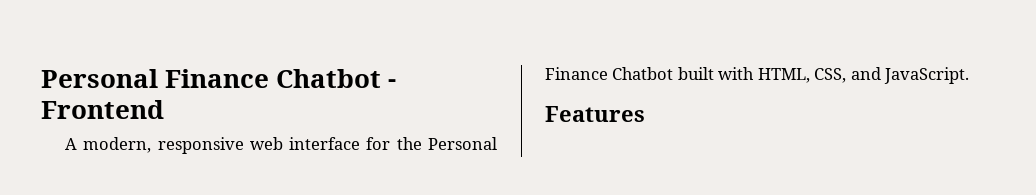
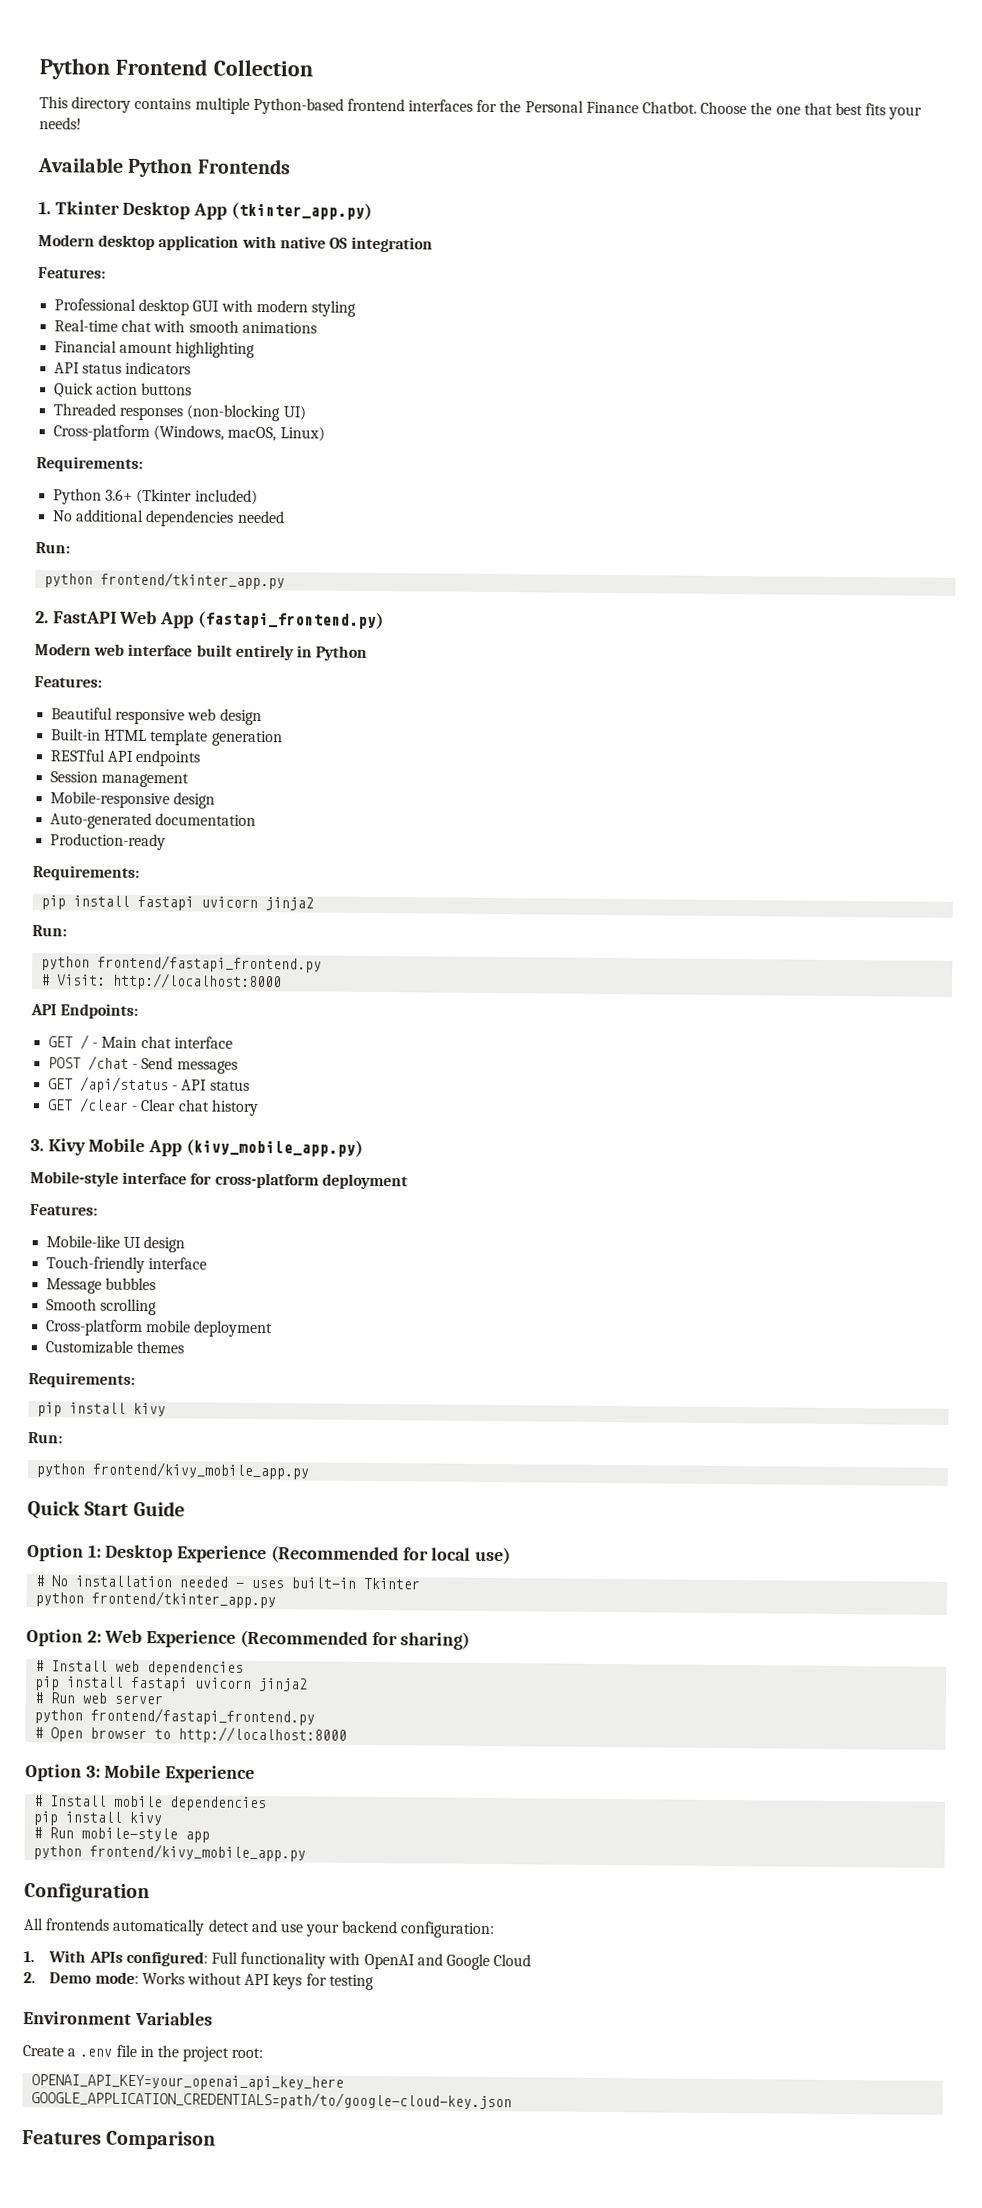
[41,69,397,88] [41,100,164,119] [64,137,497,154] [545,67,970,84] Personal Finance Chatbot - Frontend // A modern, responsive web interface for the Personal Finance Chatbot built with HTML, CSS, and JavaScript. -> [39,58,313,80] [39,96,923,120] [39,117,82,130] [37,157,291,178] [38,201,372,220] [38,234,434,253] [38,267,106,279] [54,298,356,317] [54,319,317,334] [54,340,256,358] [54,361,192,375] [54,382,193,398] [53,403,306,422] [53,424,325,442] [36,456,143,472] [53,488,258,505] [52,509,285,527] [35,542,70,554] [44,571,286,590] [35,610,384,630] [34,643,368,661] [34,676,102,688] [51,707,262,726] [51,728,283,747] [50,749,202,767] [50,771,190,788] [50,791,216,809] [50,812,257,830] [50,833,167,851] [32,865,140,881] [41,895,315,911] [32,925,67,937] [41,954,323,973] [40,972,283,991] [30,1003,139,1019] [48,1034,233,1050] [48,1055,238,1074] [48,1076,250,1094] [47,1097,259,1117] [30,1138,363,1157] [30,1171,408,1190] [30,1204,98,1216] [46,1235,186,1253] [46,1256,208,1274] [46,1277,157,1294] [46,1298,158,1316] [46,1319,274,1338] [45,1340,185,1354] [28,1372,135,1388] [37,1402,167,1417] [28,1432,63,1444] [36,1461,310,1480] [27,1500,185,1520] [27,1544,512,1565] [35,1575,421,1590] [35,1590,277,1609] [26,1629,471,1650] [35,1660,245,1676] [34,1676,309,1692] [34,1692,164,1705] [34,1707,316,1726] [34,1726,348,1744] [25,1764,256,1784] [33,1795,268,1812] [33,1811,163,1826] [33,1827,211,1843] [33,1843,307,1862] [24,1883,150,1903] [23,1918,496,1939] [23,1950,532,1971] [23,1971,374,1991] [23,2011,213,2026] [22,2044,264,2062] [31,2074,345,2091] [31,2090,513,2111] Python Frontend Collection // This directory contains multiple Python-based frontend interfaces for the Personal Finance Chatbot. Choose the one that best fits your needs! // Available Python Frontends // 1. Tkinter Desktop App (tkinter_app.py) // Modern desktop application with native OS integration // Features: // Professional desktop GUI with modern styling // Real-time chat with smooth animations // Financial amount highlighting // API status indicators // Quick action buttons // Threaded responses (non-blocking UI) // Cross-platform (Windows, macOS, Linux) // Requirements: // Python 3.6+ (Tkinter included) // No additional dependencies needed // Run: // python frontend/tkinter_app.py // 2. FastAPI Web App (fastapi_frontend.py) // Modern web interface built entirely in Python // Features: // Beautiful responsive web design // Built-in HTML template generation // RESTful API endpoints // Session management // Mobile-responsive design // Auto-generated documentation // Production-ready // Requirements: // pip install fastapi uvicorn jinja2 // Run: // python frontend/fastapi_frontend.py // # Visit: http://localhost:8000 // API Endpoints: // GET / - Main chat interface // POST /chat - Send messages // GET /api/status - API status // GET /clear - Clear chat history // 3. Kivy Mobile App (kivy_mobile_app.py) // Mobile-style interface for cross-platform deployment // Features: // Mobile-like UI design // Touch-friendly interface // Message bubbles // Smooth scrolling // Cross-platform mobile deployment // Customizable themes // Requirements: // pip install kivy // Run: // python frontend/kivy_mobile_app.py // Quick Start Guide // Option 1: Desktop Experience (Recommended for local use) // # No installation needed - uses built-in Tkinter // python frontend/tkinter_app.py // Option 2: Web Experience (Recommended for sharing) // # Install web dependencies // pip install fastapi uvicorn jinja2 // # Run web server // python frontend/fastapi_frontend.py // # Open browser to http://localhost:8000 // Option 3: Mobile Experience // # Install mobile dependencies // pip install kivy // # Run mobile-style app // python frontend/kivy_mobile_app.py // Configuration // All frontends automatically detect and use your backend configuration: // 1. With APIs configured: Full functionality with OpenAI and Google Cloud // 2. Demo mode: Works without API keys for testing // Environment Variables // Create a .env file in the project root: // OPENAI_API_KEY=your_openai_api_key_here // GOOGLE_APPLICATION_CREDENTIALS=path/to/google-cloud-key.json
(645, 114) none -> [106,2130,217,2150] Comparison

